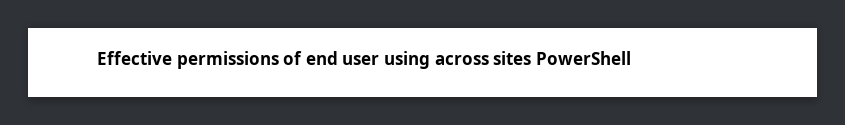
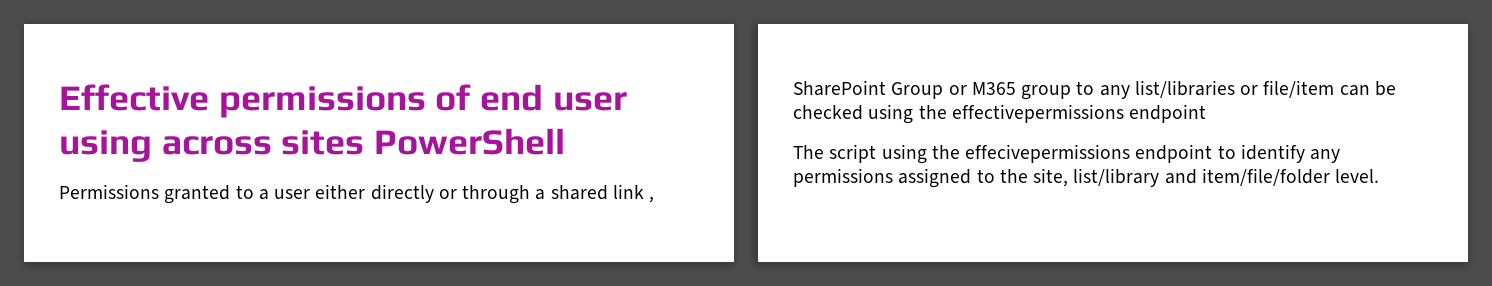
(631, 58) none -> [59,184,655,204] [793,80,1396,100] [793,104,1207,124] [793,144,1341,164] [793,168,1380,188] // Permissions granted to a user either directly or through a shared link , SharePoint Group or M365 group to any list/libraries or file/item can be checked using the effectivepermissions endpoint // The script using the effecivepermissions endpoint to identify any permissions assigned to the site, list/library and item/file/folder level.

